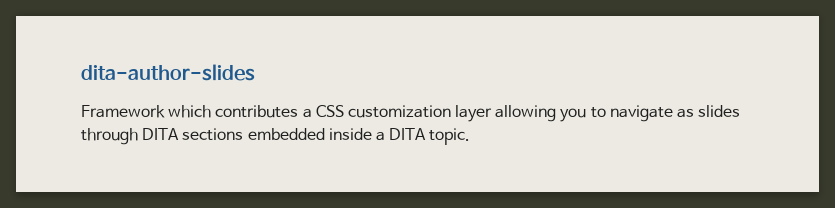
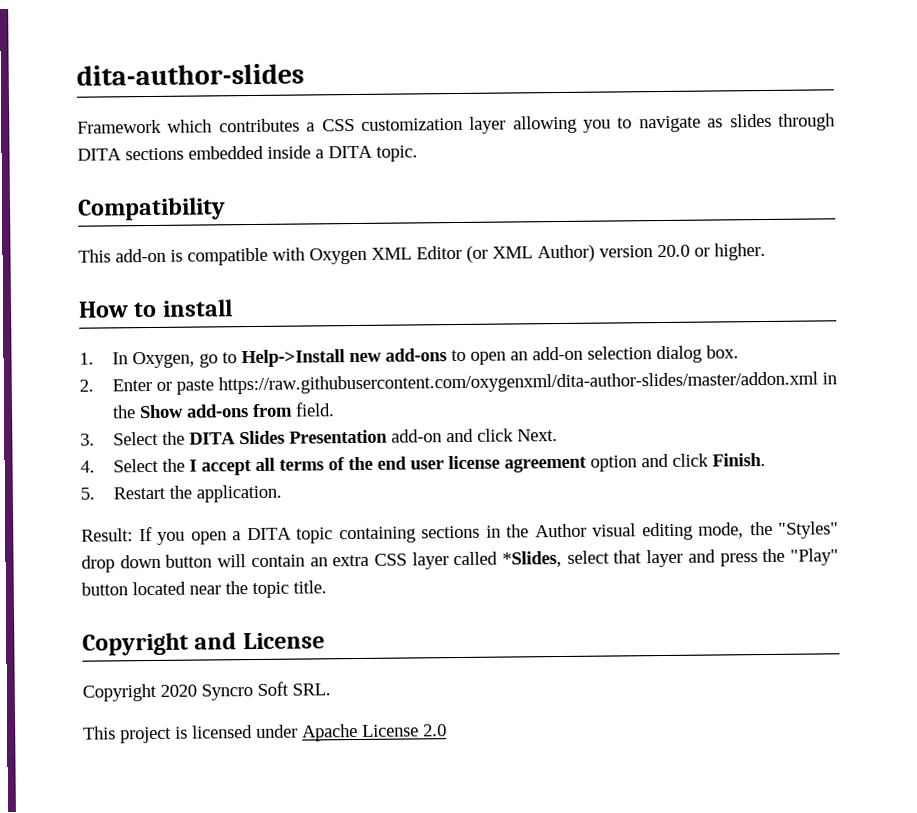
(471, 136) none -> [77,197,226,221] [78,242,766,266] [78,299,233,318] [79,345,739,369] [79,371,837,395] [111,402,335,419] [80,428,558,446] [80,453,766,476] [80,484,282,503] [81,521,839,545] [81,548,840,573] [81,580,327,599] [82,632,325,656] [82,681,331,702] [83,724,447,744] // Compatibility // This add-on is compatible with Oxygen XML Editor (or XML Author) version 20.0 or higher. // How to install // 1. In Oxygen, go to Help->Install new add-ons to open an add-on selection dialog box. // 2. Enter or paste https://raw.githubusercontent.com/oxygenxml/dita-author-slides/master/addon.xml in the Show add-ons from field. // 3. Select the DITA Slides Presentation add-on and click Next. // 4. Select the I accept all terms of the end user license agreement option and click Finish. // 5. Restart the application. // Result: If you open a DITA topic containing sections in the Author visual editing mode, the "Styles" drop down button will contain an extra CSS layer called *Slides, select that layer and press the "Play" button located near the topic title. // Copyright and License // Copyright 2020 Syncro Soft SRL. // This project is licensed under Apache License 2.0

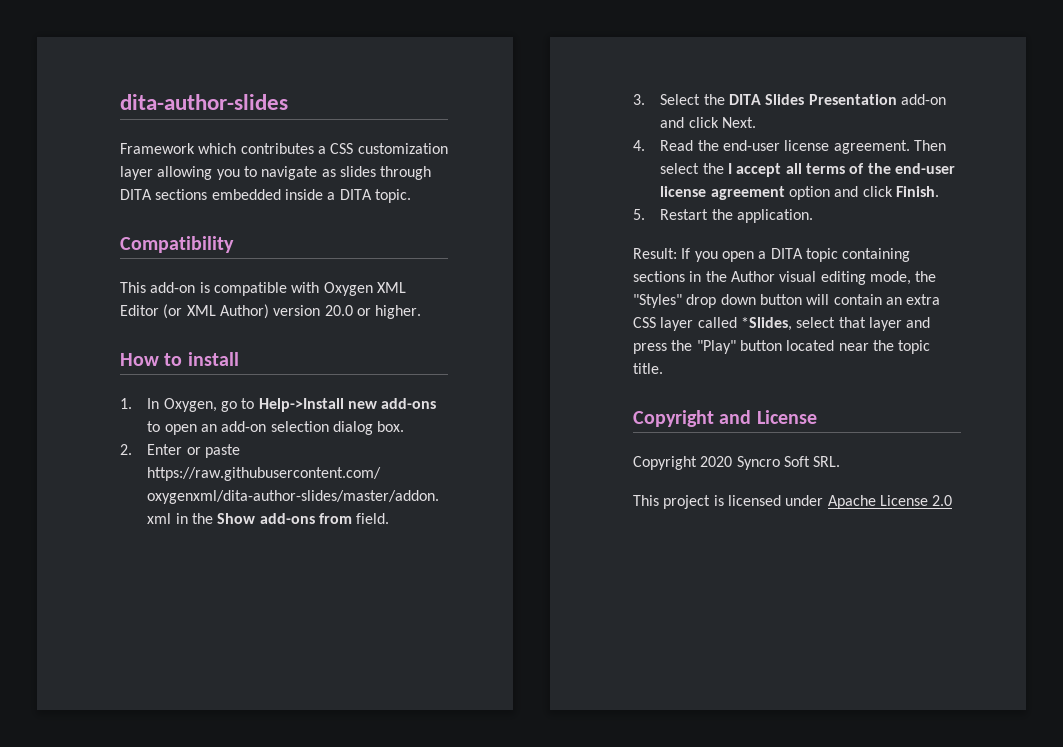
[112,458,159,473] Select -> [660,140,946,154] [660,163,700,174] Read the end-user license agreement. Then select
[376,456,444,470] end user -> [894,163,955,174] end-user

